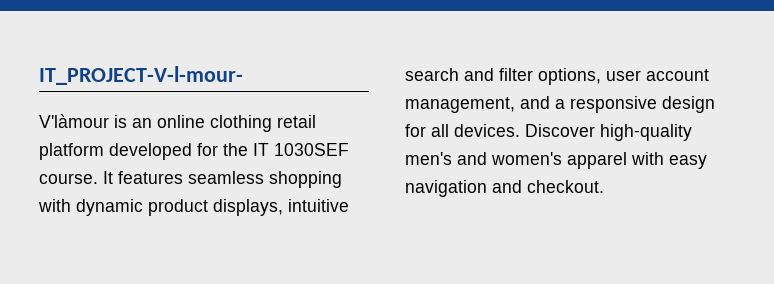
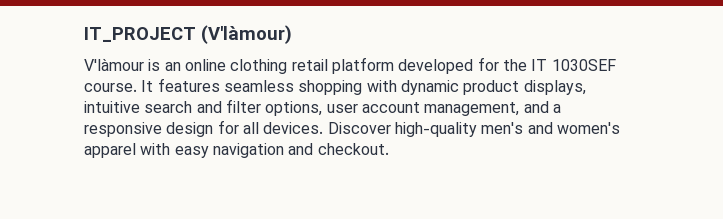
[39,66,243,85] IT_PROJECT-V-l-mour- -> [84,25,292,44] IT_PROJECT (V'làmour)

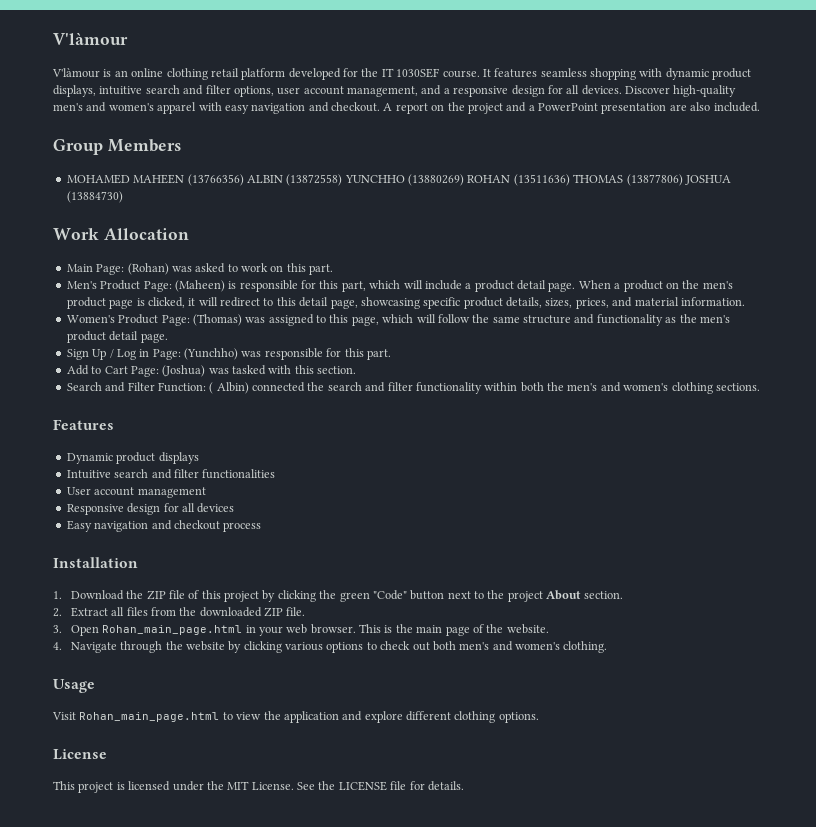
[84,25,292,44] IT_PROJECT (V'làmour) -> [53,32,128,45] V'làmour
(389, 149) none -> [383,102,760,114] [53,139,181,155] [66,174,731,186] [66,191,123,203] [53,228,189,240] [66,263,334,275] [66,280,733,292] [66,297,745,309] [66,314,730,326] [66,331,168,343] [66,348,391,360] [66,365,357,377] [66,382,760,394] [53,419,114,430] [66,452,199,464] [66,469,276,479] [66,487,206,498] [66,503,235,515] [66,520,262,532] [53,557,138,568] [53,590,623,602] [53,607,306,617] [53,624,549,636] [53,641,608,653] [53,679,95,693] [52,711,539,723] [53,749,107,760] [53,781,464,793] A report on the project and a PowerPoint presentation are also included. // Group Members // MOHAMED MAHEEN (13766356) ALBIN (13872558) YUNCHHO (13880269) ROHAN (13511636) THOMAS (13877806) JOSHUA (13884730) // Work Allocation // Main Page: (Rohan) was asked to work on this part. // Men's Product Page: (Maheen) is responsible for this part, which will include a product detail page. When a product on the men's product page is clicked, it will redirect to this detail page, showcasing specific product details, sizes, prices, and material information. // Women's Product Page: (Thomas) was assigned to this page, which will follow the same structure and functionality as the men's product detail page. // Sign Up / Log in Page: (Yunchho) was responsible for this part. // Add to Cart Page: (Joshua) was tasked with this section. // Search and Filter Function: ( Albin) connected the search and filter functionality within both the men's and women's clothing sections. // Features // Dynamic product displays // Intuitive search and filter functionalities // User account management // Responsive design for all devices // Easy navigation and checkout process // Installation // 1. Download the ZIP file of this project by clicking the green "Code" button next to the project About section. // 2. Extract all files from the downloaded ZIP file. // 3. Open Rohan_main_page.html in your web browser. This is the main page of the website. // 4. Navigate through the website by clicking various options to check out both men's and women's clothing. // Usage // Visit Rohan_main_page.html to view the application and explore different clothing options. // License // This project is licensed under the MIT License. See the LICENSE file for details.

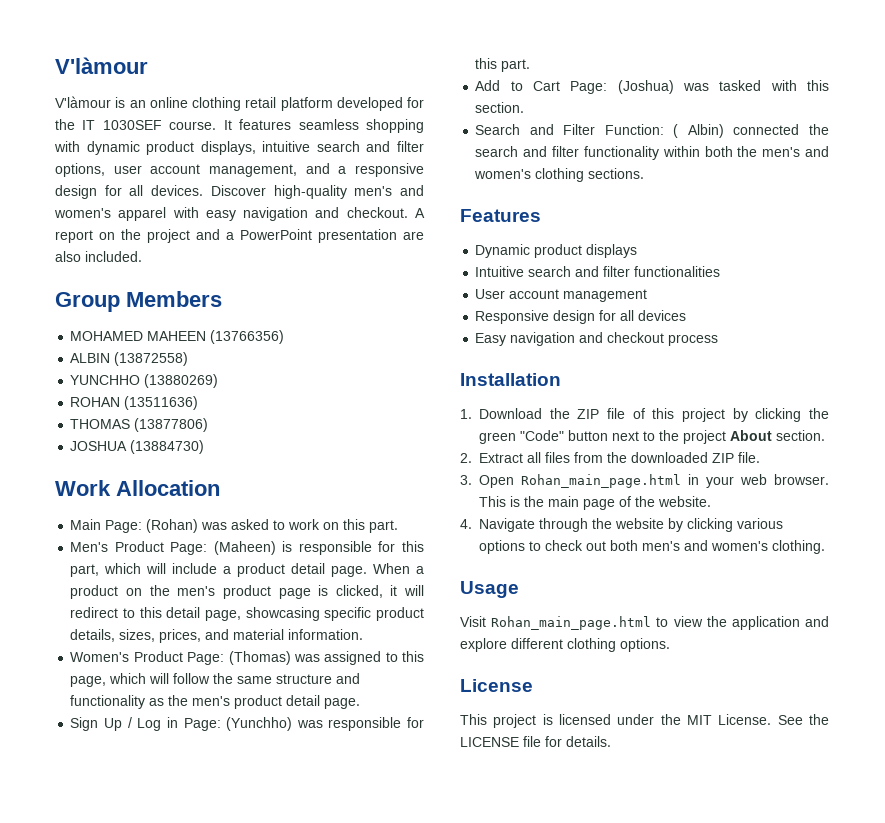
(244, 180) none -> (285, 337) //
(343, 180) none -> (189, 359) //
(464, 180) none -> (219, 381) //
(570, 180) none -> (199, 403) //
(683, 180) none -> (209, 425) //

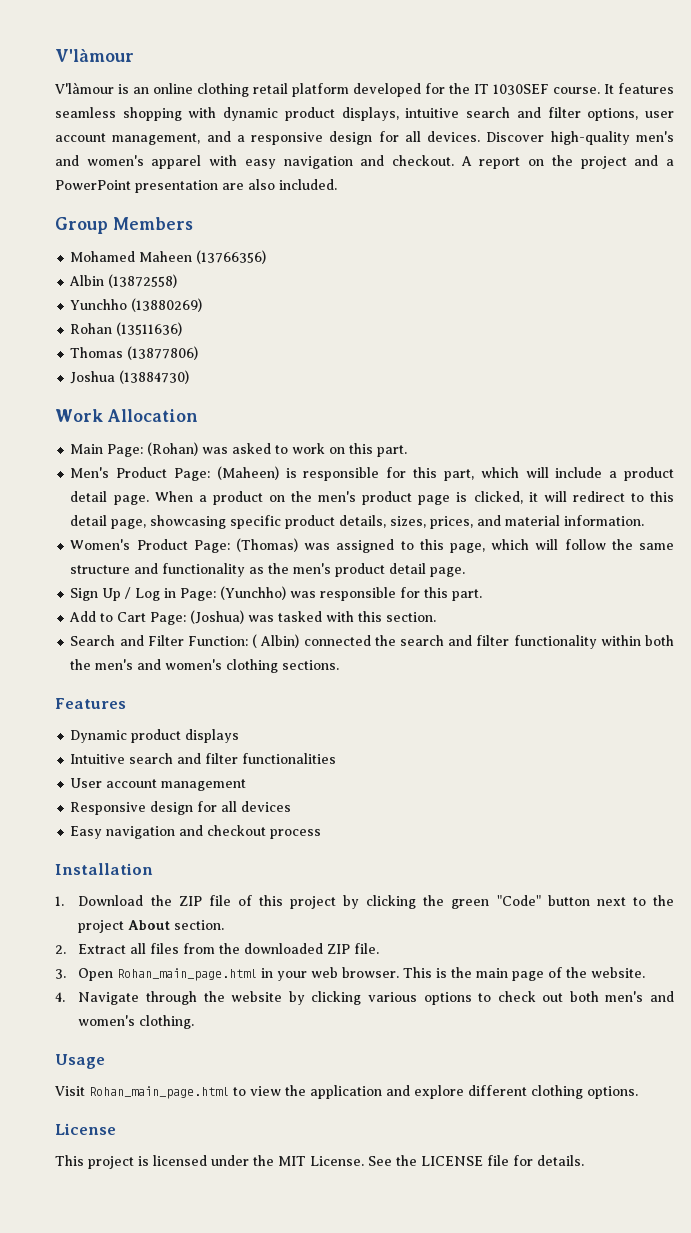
[70,331,207,341] MOHAMED MAHEEN -> [70,251,193,262] Mohamed Maheen
[70,353,111,363] ALBIN -> [69,275,105,286] Albin
[70,375,141,385] YUNCHHO -> [70,299,128,310] Yunchho
[70,397,121,407] ROHAN -> [70,323,113,334] Rohan
[70,419,131,429] THOMAS -> [70,347,124,358] Thomas
[70,441,128,451] JOSHUA -> [70,371,116,384] Joshua

